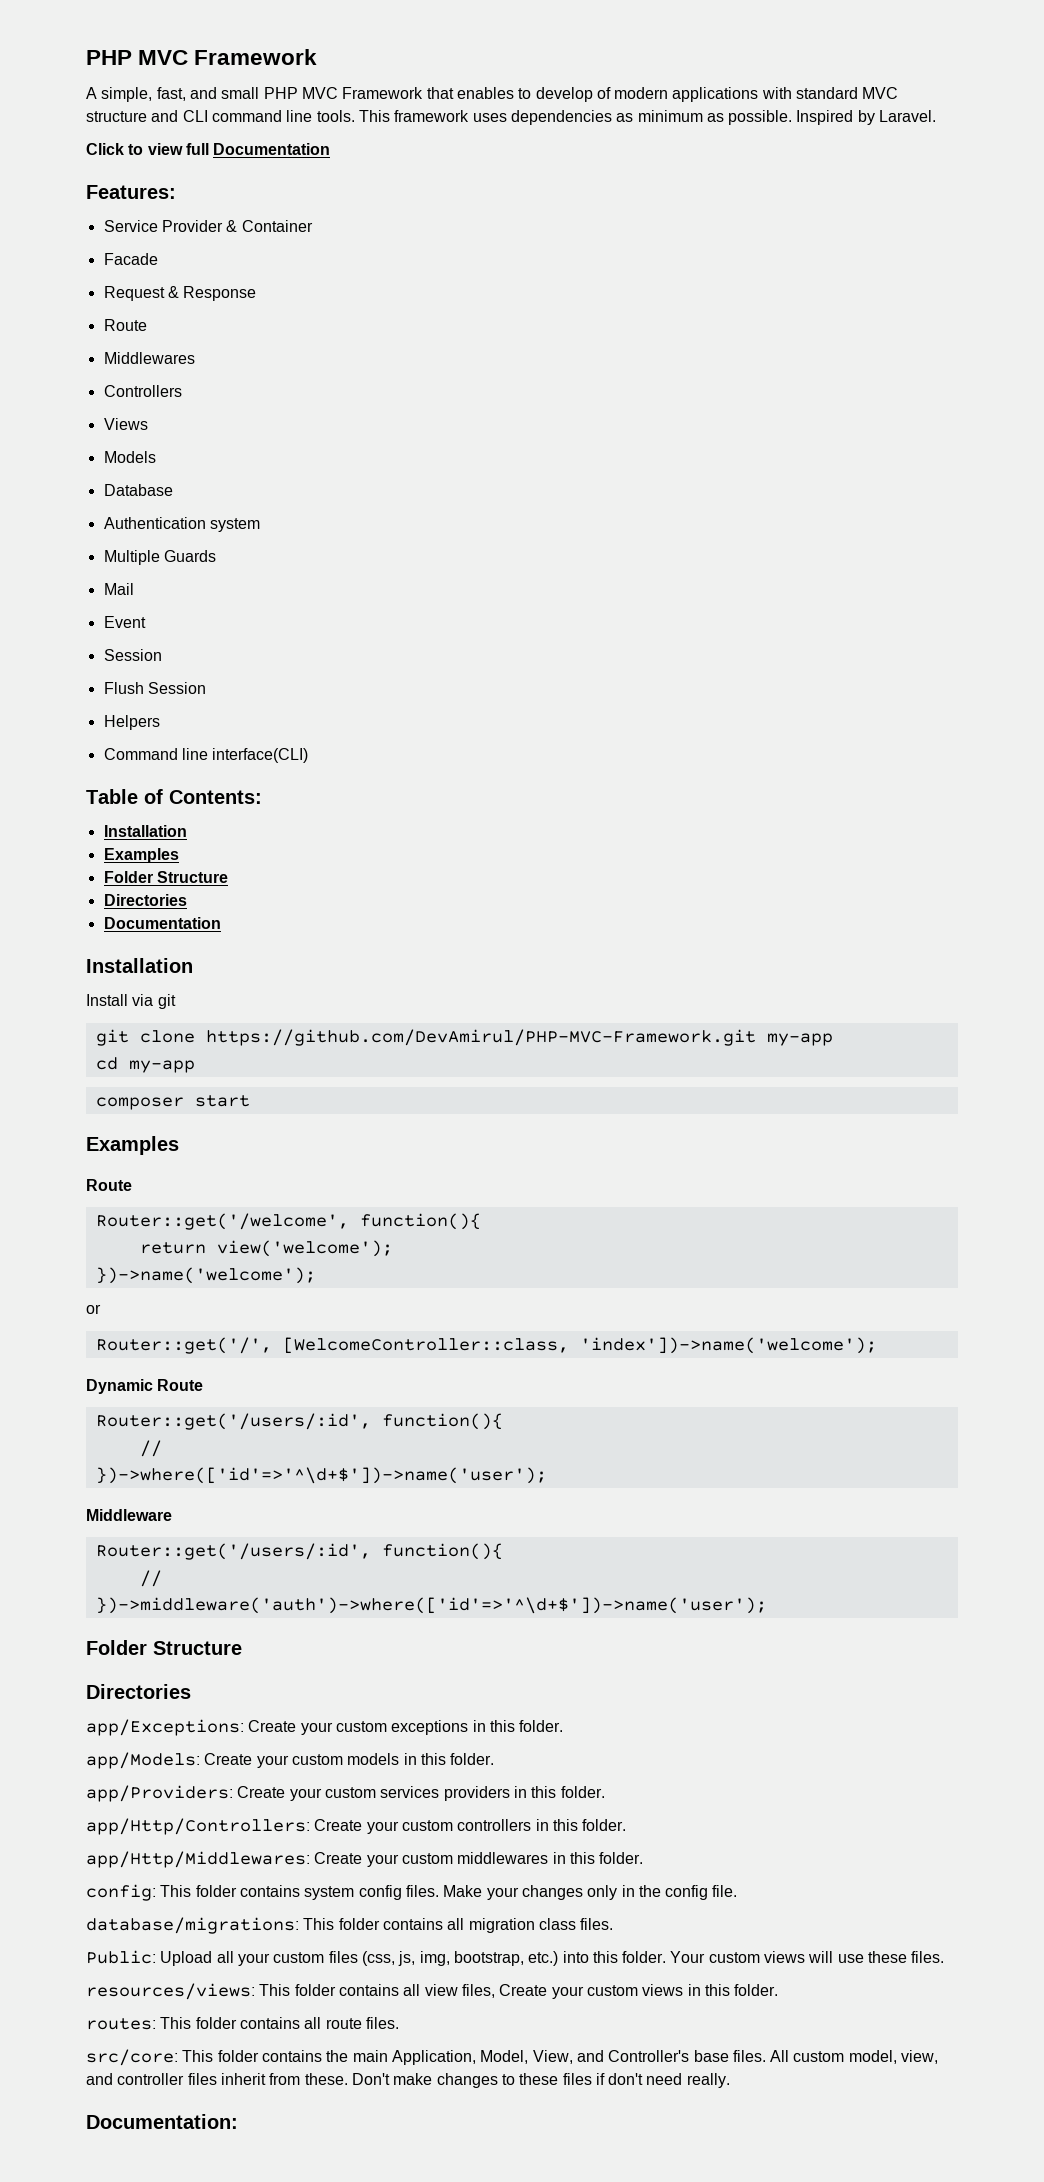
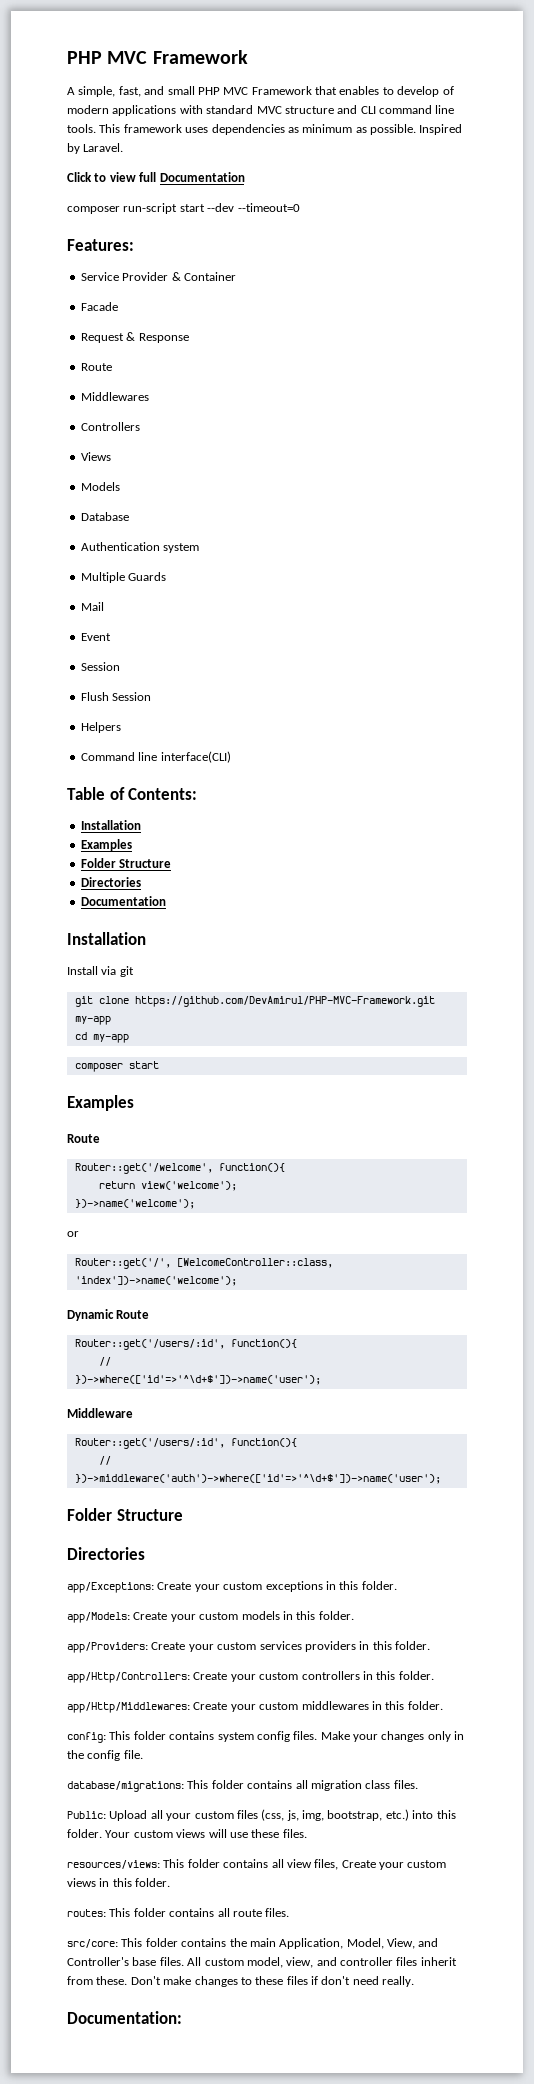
(331, 149) none -> [67,203,300,214] // composer run-script start --dev --timeout=0

